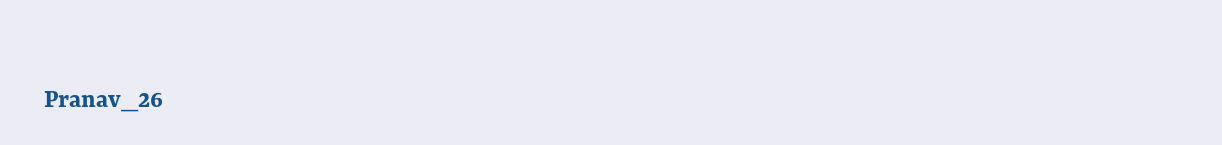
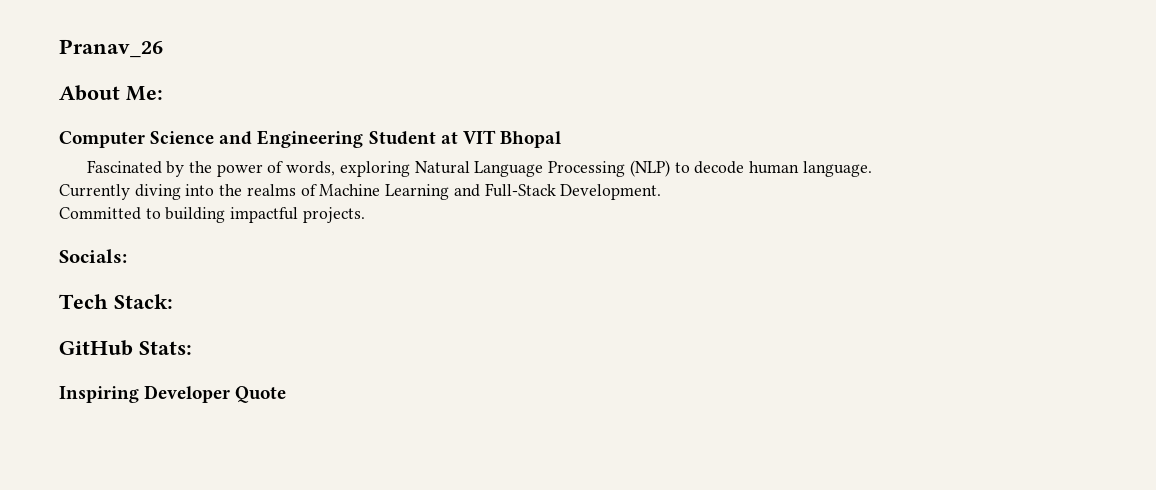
(163, 101) none -> [59,85,163,101] [59,130,561,148] [86,160,872,177] [59,183,662,200] [59,207,365,223] [59,249,127,263] [59,294,173,309] [59,340,192,356] [59,385,287,403] // About Me: // Computer Science and Engineering Student at VIT Bhopal // Fascinated by the power of words, exploring Natural Language Processing (NLP) to decode human language. // Currently diving into the realms of Machine Learning and Full-Stack Development. // Committed to building impactful projects. // Socials: // Tech Stack: // GitHub Stats: // Inspiring Developer Quote

